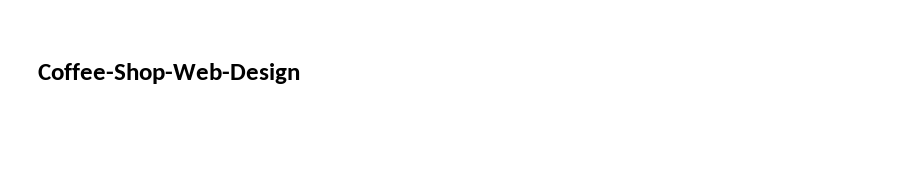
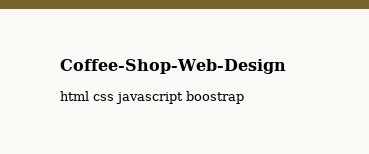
(300, 73) none -> [60,91,244,104] // html css javascript boostrap

